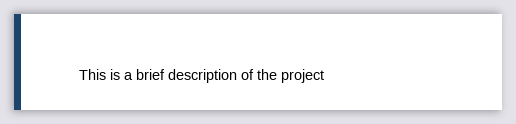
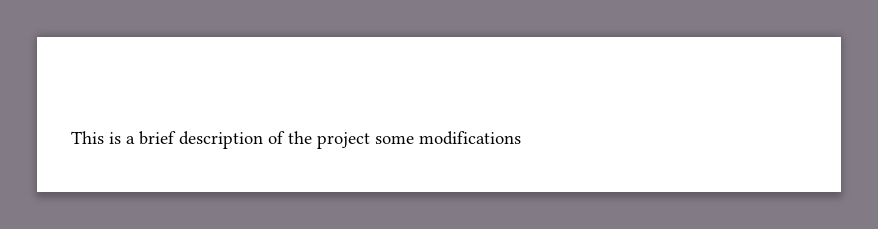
(324, 76) none -> [375,131,521,145] some modifications

